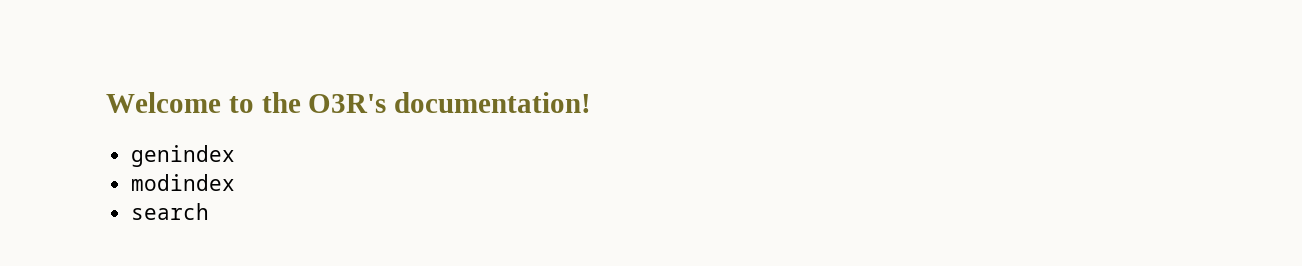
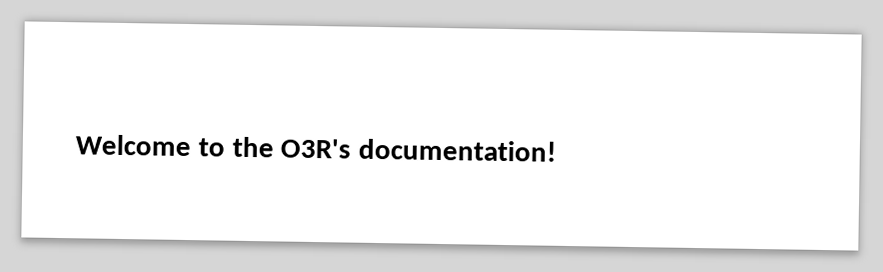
[131,145,236,167] [131,174,236,191] [131,203,210,220] // genindex // modindex // search -> (557, 150) none

